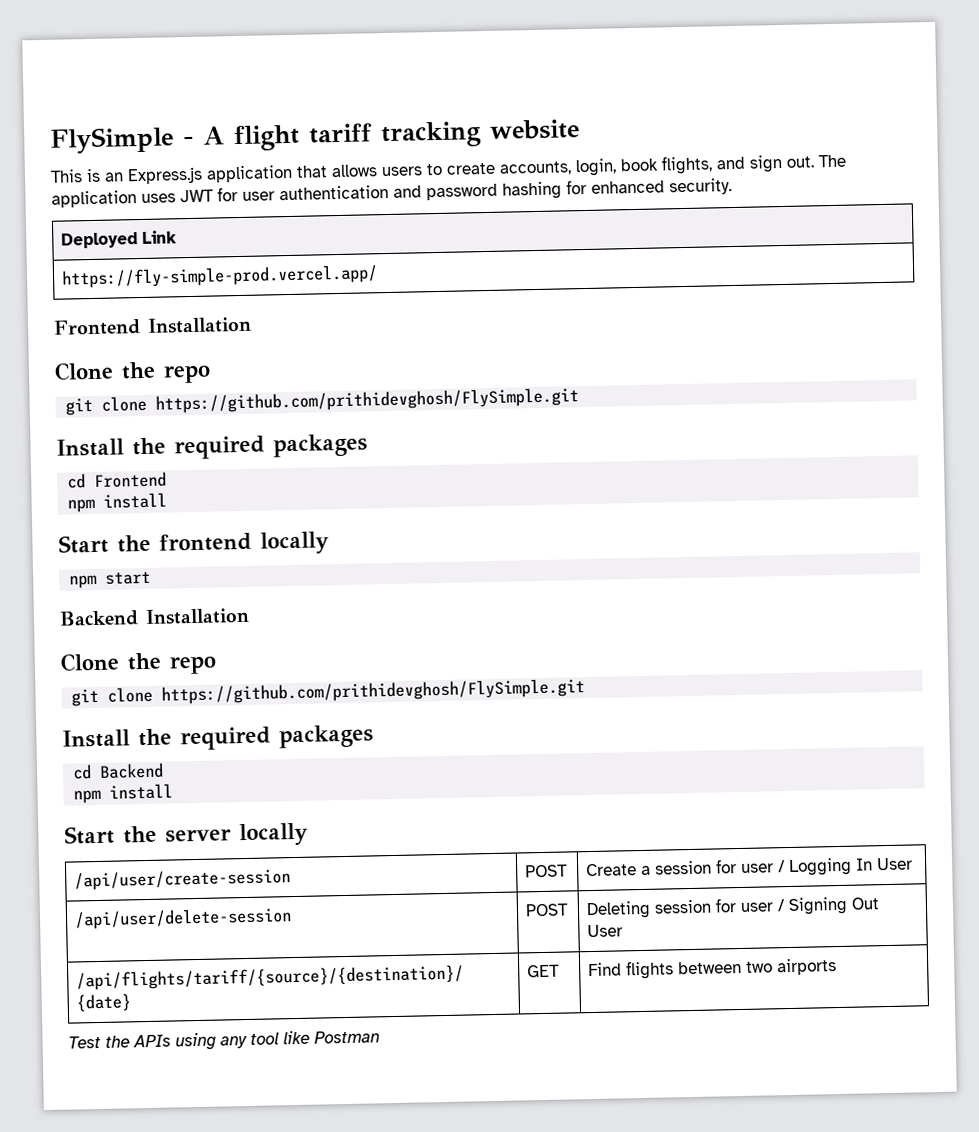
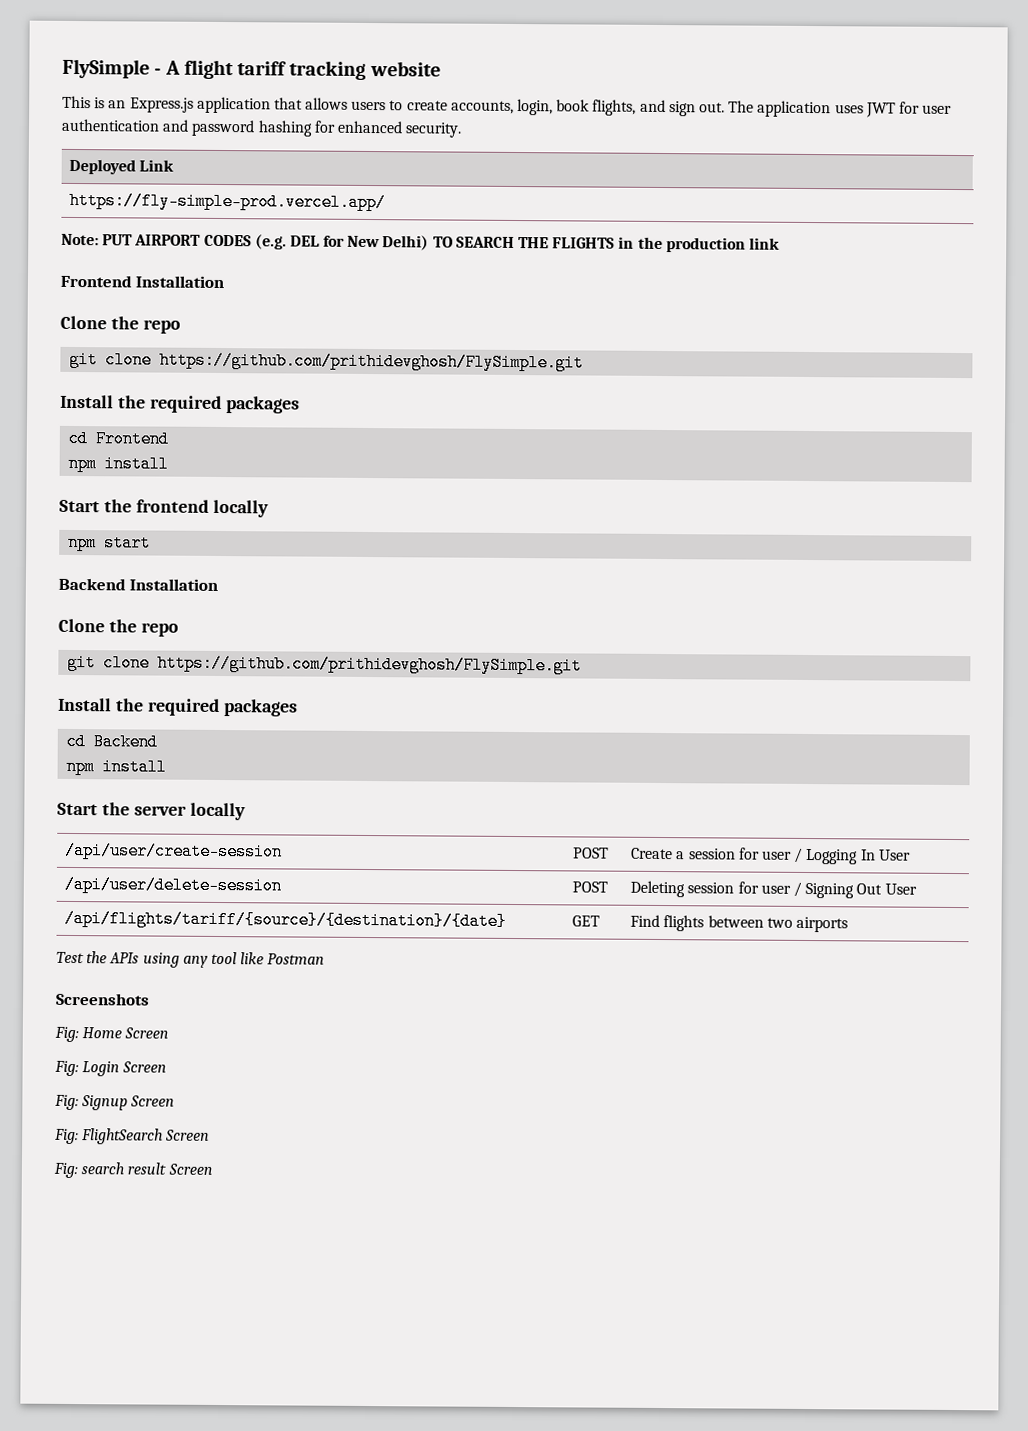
(379, 276) none -> [61,233,780,253] // Note: PUT AIRPORT CODES (e.g. DEL for New Delhi) TO SEARCH THE FLIGHTS in the production link
(380, 1037) none -> [56,992,150,1006] [54,1026,170,1043] [54,1060,168,1077] [54,1094,176,1111] [54,1128,211,1145] [53,1162,213,1179] // Screenshots // Fig: Home Screen // Fig: Login Screen // Fig: Signup Screen // Fig: FlightSearch Screen // Fig: search result Screen

